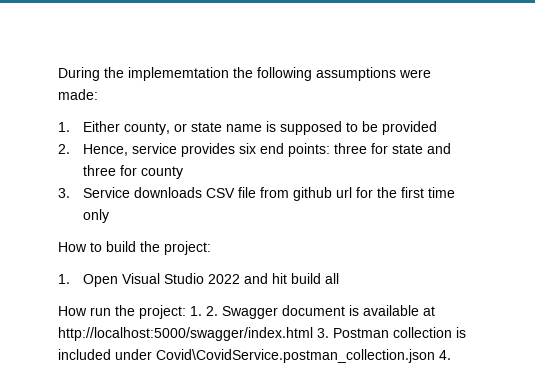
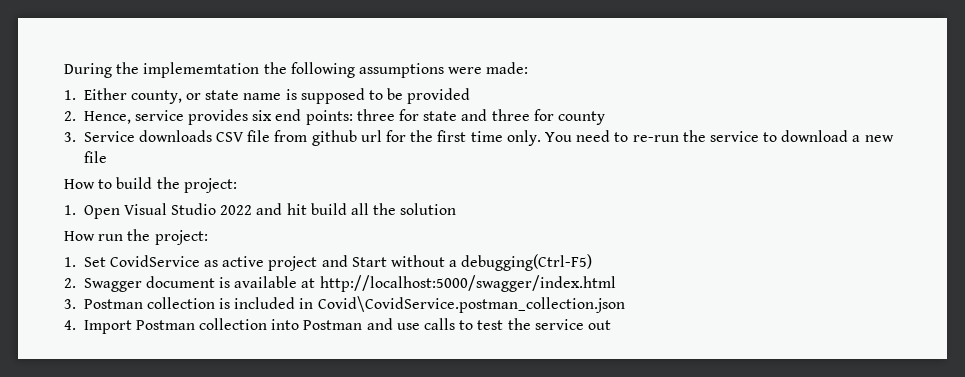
[83,209,110,223] only -> [506,130,894,146] [83,151,107,163] only. You need to re-run the service to download a new file
(340, 278) none -> [373,203,457,215] the solution
[190,306,202,316] 1. -> [64,254,593,271] // 1. Set CovidService as active project and Start without a debugging(Ctrl-F5) //
(313, 334) none -> (616, 283) //
[115,349,152,360] under -> [299,298,314,309] in
[439,350,451,360] 4. -> [64,318,611,334] // 4. Import Postman collection into Postman and use calls to test the service out

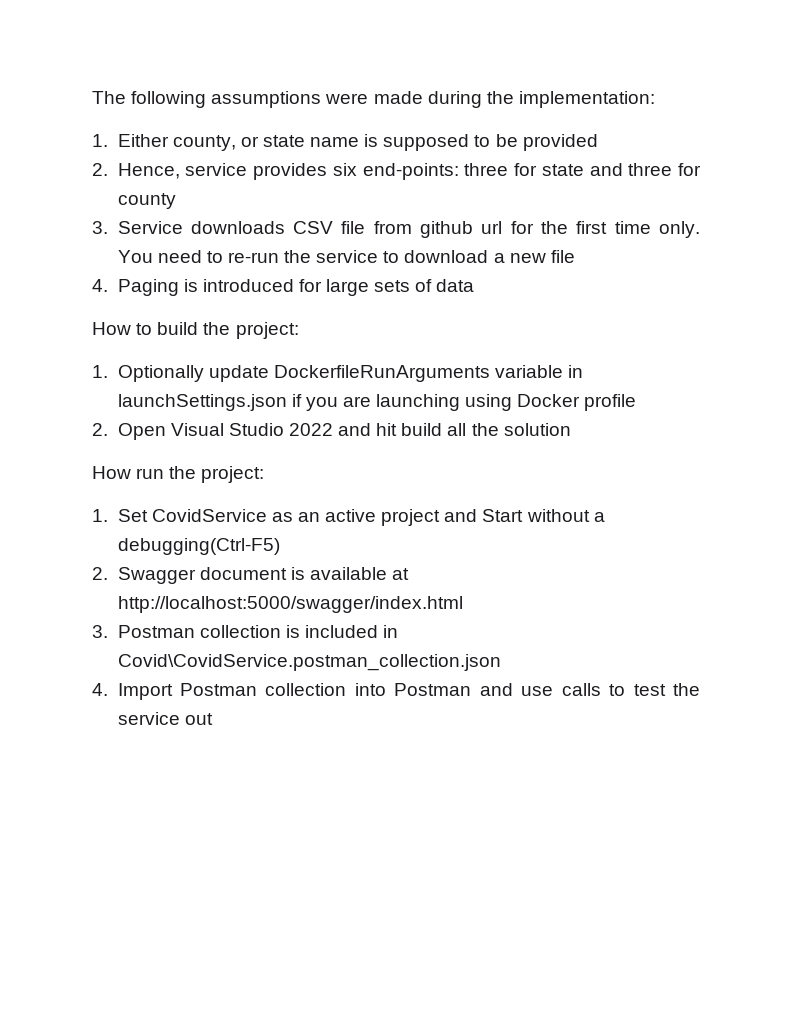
[64,62,529,78] During the implememtation the following assumptions were made: -> [92,91,655,108] The following assumptions were made during the implementation:
[275,109,353,125] end points: -> [362,163,459,180] end-points:
(107, 157) none -> [92,279,475,296] // 4. Paging is introduced for large sets of data
(76, 210) none -> [117,365,584,382] [117,394,637,411] [92,423,108,436] Optionally update DockerfileRunArguments variable in launchSettings.json if you are launching using Docker profile // 2.
(219, 263) none -> [297,512,320,522] an

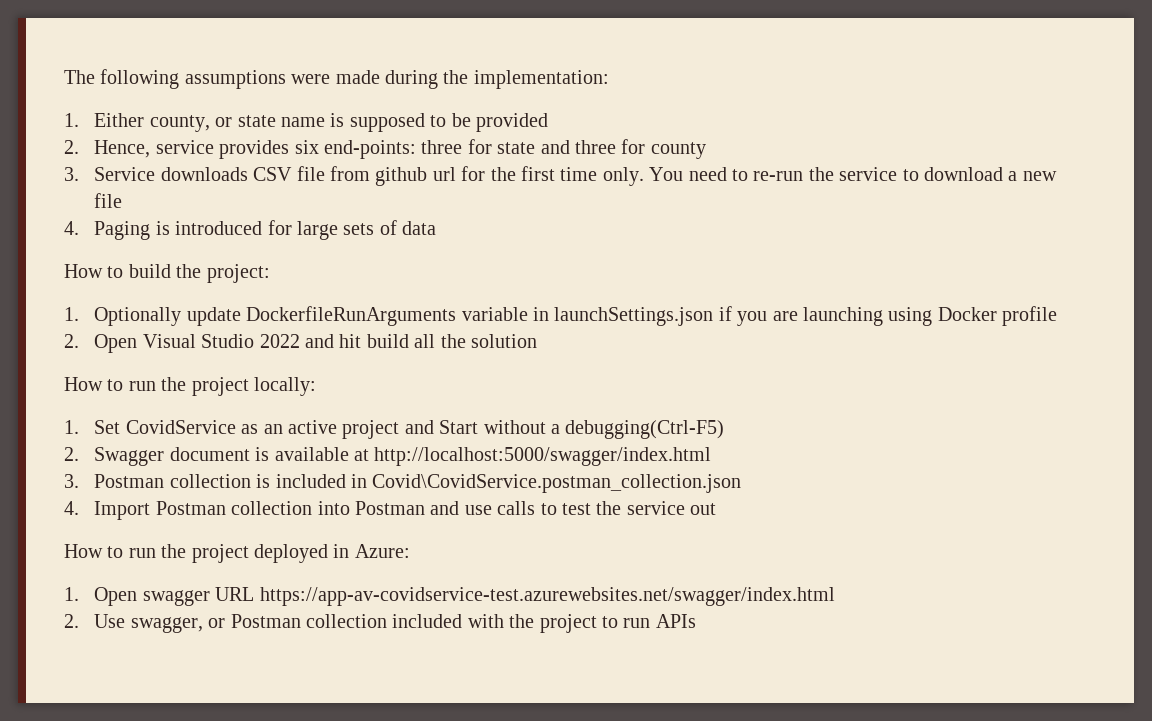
[136,466,265,483] run the project: -> [107,377,316,396] to run the project locally:
(213, 719) none -> [64,544,410,563] [64,587,835,606] [64,614,696,633] // How to run the project deployed in Azure: // 1. Open swagger URL https://app-av-covidservice-test.azurewebsites.net/swagger/index.html // 2. Use swagger, or Postman collection included with the project to run APIs

